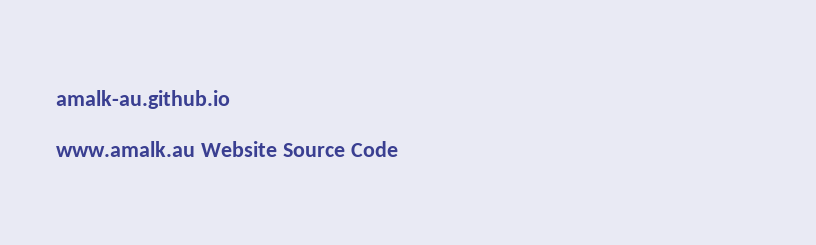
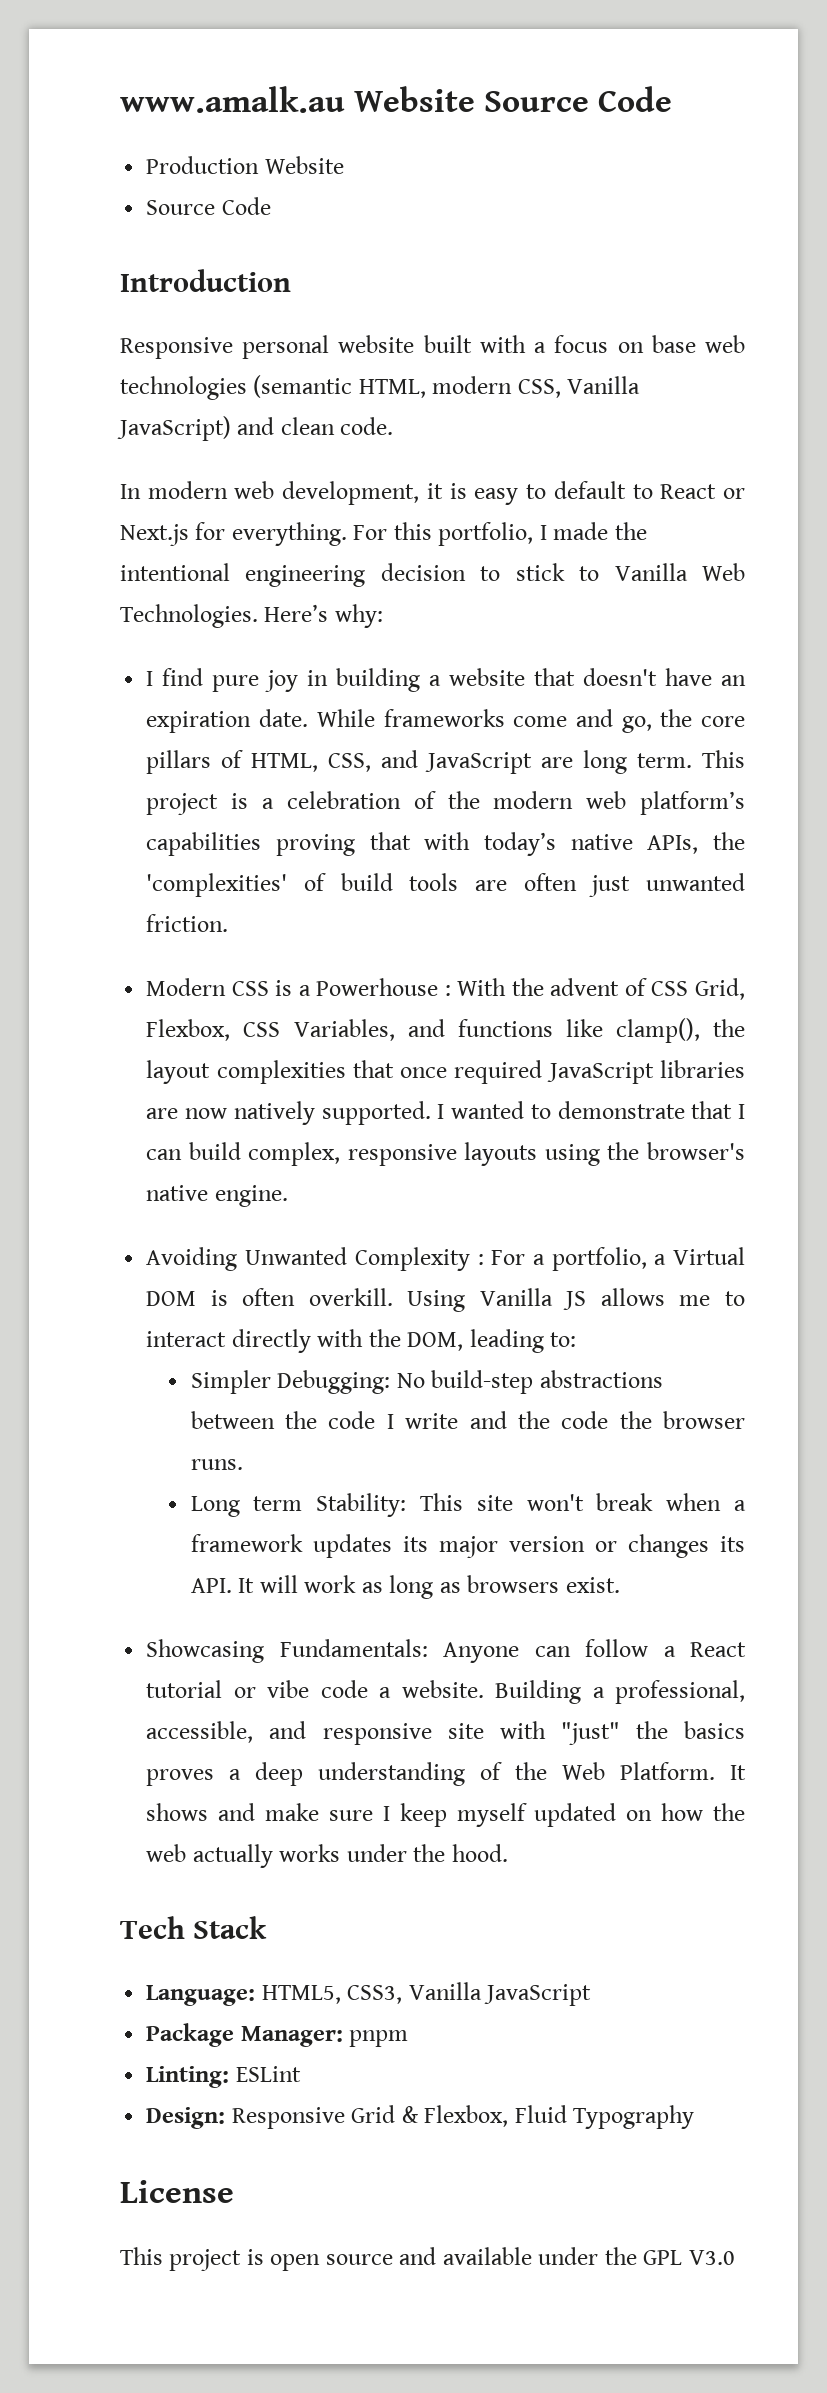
[56,90,230,109] amalk-au.github.io // -> (120, 99) none
(398, 149) none -> [146,156,344,174] [146,197,271,215] [120,269,291,292] [120,335,745,359] [120,375,641,400] [117,416,394,441] [120,481,746,505] [120,522,647,546] [120,563,746,587] [120,604,383,628] [146,668,746,692] [146,709,745,733] [146,750,745,774] [146,791,745,815] [146,832,745,856] [146,873,745,897] [146,914,229,932] [146,978,745,1000] [146,1018,745,1043] [146,1060,745,1084] [146,1101,746,1125] [146,1142,746,1166] [146,1185,288,1207] [146,1247,745,1271] [146,1288,745,1312] [146,1329,577,1353] [190,1370,663,1394] [190,1411,745,1429] [190,1459,243,1470] [190,1493,746,1517] [190,1534,745,1558] [190,1575,620,1599] [146,1639,747,1663] [146,1680,745,1704] [146,1721,745,1745] [146,1762,746,1786] [146,1803,745,1827] [146,1844,508,1868] [120,1916,268,1939] [146,1982,592,2006] [146,2023,409,2047] [146,2066,301,2088] [146,2105,695,2129] [120,2180,234,2203] [120,2247,735,2271] // Production Website // Source Code // Introduction // Responsive personal website built with a focus on base web technologies (semantic HTML, modern CSS, Vanilla JavaScript) and clean code. // In modern web development, it is easy to default to React or Next.js for everything. For this portfolio, I made the intentional engineering decision to stick to Vanilla Web Technologies. Here’s why: // I find pure joy in building a website that doesn't have an expiration date. While frameworks come and go, the core pillars of HTML, CSS, and JavaScript are long term. This project is a celebration of the modern web platform’s capabilities proving that with today’s native APIs, the 'complexities' of build tools are often just unwanted friction. // Modern CSS is a Powerhouse : With the advent of CSS Grid, Flexbox, CSS Variables, and functions like clamp(), the layout complexities that once required JavaScript libraries are now natively supported. I wanted to demonstrate that I can build complex, responsive layouts using the browser's native engine. // Avoiding Unwanted Complexity : For a portfolio, a Virtual DOM is often overkill. Using Vanilla JS allows me to interact directly with the DOM, leading to: // Simpler Debugging: No build-step abstractions between the code I write and the code the browser runs. // Long term Stability: This site won't break when a framework updates its major version or changes its API. It will work as long as browsers exist. // Showcasing Fundamentals: Anyone can follow a React tutorial or vibe code a website. Building a professional, accessible, and responsive site with "just" the basics proves a deep understanding of the Web Platform. It shows and make sure I keep myself updated on how the web actually works under the hood. // Tech Stack // Language: HTML5, CSS3, Vanilla JavaScript // Package Manager: pnpm // Linting: ESLint // Design: Responsive Grid & Flexbox, Fluid Typography // License // This project is open source and available under the GPL V3.0

